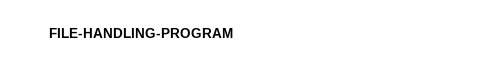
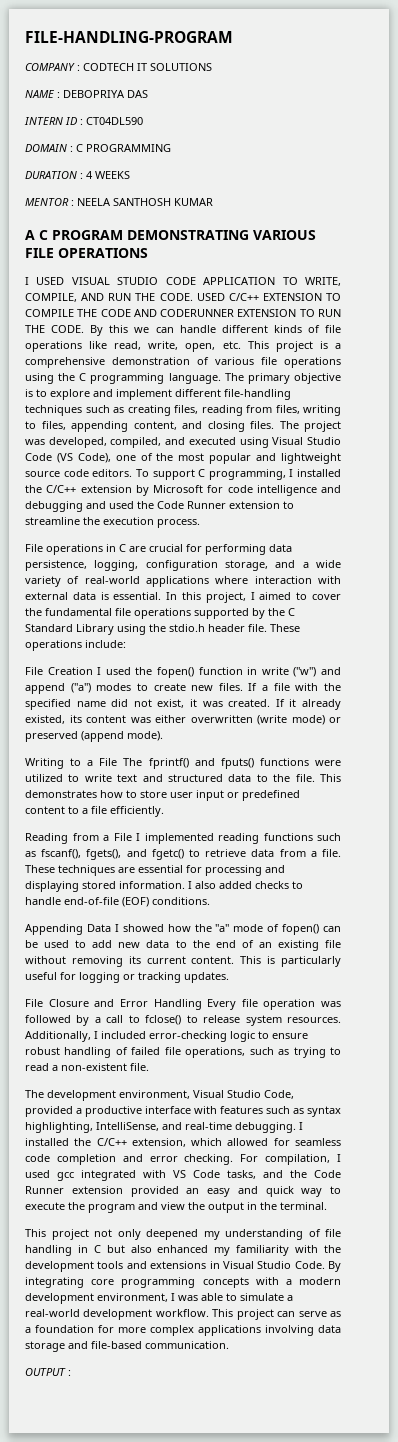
(233, 33) none -> [25,63,212,71] [25,90,148,98] [24,117,143,125] [25,144,171,152] [25,171,130,179] [25,198,213,206] [25,230,316,240] [25,248,148,258] [25,277,341,286] [25,293,341,302] [25,309,341,317] [25,325,341,336] [25,341,341,352] [25,357,341,368] [25,373,341,384] [25,389,291,400] [25,405,341,416] [25,421,341,432] [25,437,342,448] [25,453,341,464] [25,469,341,480] [25,485,341,496] [25,501,294,512] [25,517,200,528] [25,544,292,555] [25,560,341,571] [25,576,341,587] [25,592,342,603] [25,608,295,619] [25,624,300,635] [25,640,126,651] [25,667,341,678] [25,683,341,694] [25,699,341,710] [25,715,341,725] [25,731,163,742] [25,758,341,769] [25,774,341,782] [25,790,300,801] [25,806,164,817] [25,833,341,844] [25,849,341,860] [25,865,285,876] [25,881,303,892] [25,897,210,907] [25,924,341,935] [25,940,342,951] [25,956,341,967] [25,972,229,983] [25,999,341,1010] [25,1015,342,1026] [25,1031,308,1042] [25,1047,342,1058] [25,1063,149,1071] [25,1090,294,1101] [25,1106,341,1117] [25,1122,303,1133] [25,1138,341,1147] [25,1154,341,1165] [25,1170,341,1181] [25,1186,341,1197] [25,1202,327,1213] [25,1229,341,1240] [25,1245,341,1256] [25,1261,341,1272] [25,1277,341,1288] [25,1293,293,1304] [25,1309,341,1320] [25,1325,341,1336] [25,1341,229,1352] [25,1368,71,1376] // COMPANY : CODTECH IT SOLUTIONS // NAME : DEBOPRIYA DAS // INTERN ID : CT04DL590 // DOMAIN : C PROGRAMMING // DURATION : 4 WEEKS // MENTOR : NEELA SANTHOSH KUMAR // A C PROGRAM DEMONSTRATING VARIOUS FILE OPERATIONS // I USED VISUAL STUDIO CODE APPLICATION TO WRITE, COMPILE, AND RUN THE CODE. USED C/C++ EXTENSION TO COMPILE THE CODE AND CODERUNNER EXTENSION TO RUN THE CODE. By this we can handle different kinds of file operations like read, write, open, etc. This project is a comprehensive demonstration of various file operations using the C programming language. The primary objective is to explore and implement different file-handling techniques such as creating files, reading from files, writing to files, appending content, and closing files. The project was developed, compiled, and executed using Visual Studio Code (VS Code), one of the most popular and lightweight source code editors. To support C programming, I installed the C/C++ extension by Microsoft for code intelligence and debugging and used the Code Runner extension to streamline the execution process. // File operations in C are crucial for performing data persistence, logging, configuration storage, and a wide variety of real-world applications where interaction with external data is essential. In this project, I aimed to cover the fundamental file operations supported by the C Standard Library using the stdio.h header file. These operations include: // File Creation I used the fopen() function in write ("w") and append ("a") modes to create new files. If a file with the specified name did not exist, it was created. If it already existed, its content was either overwritten (write mode) or preserved (append mode). // Writing to a File The fprintf() and fputs() functions were utilized to write text and structured data to the file. This demonstrates how to store user input or predefined content to a file efficiently. // Reading from a File I implemented reading functions such as fscanf(), fgets(), and fgetc() to retrieve data from a file. These techniques are essential for processing and displaying stored information. I also added checks to handle end-of-file (EOF) conditions. // Appending Data I showed how the "a" mode of fopen() can be used to add new data to the end of an existing file without removing its current content. This is particularly useful for logging or tracking updates. // File Closure and Error Handling Every file operation was followed by a call to fclose() to release system resources. Additionally, I included error-checking logic to ensure robust handling of failed file operations, such as trying to read a non-existent file. // The development environment, Visual Studio Code, provided a productive interface with features such as syntax highlighting, IntelliSense, and real-time debugging. I installed the C/C++ extension, which allowed for seamless code completion and error checking. For compilation, I used gcc integrated with VS Code tasks, and the Code Runner extension provided an easy and quick way to execute the program and view the output in the terminal. // This project not only deepened my understanding of file handling in C but also enhanced my familiarity with the development tools and extensions in Visual Studio Code. By integrating core programming concepts with a modern development environment, I was able to simulate a real-world development workflow. This project can serve as a foundation for more complex applications involving data storage and file-based communication. // OUTPUT :

